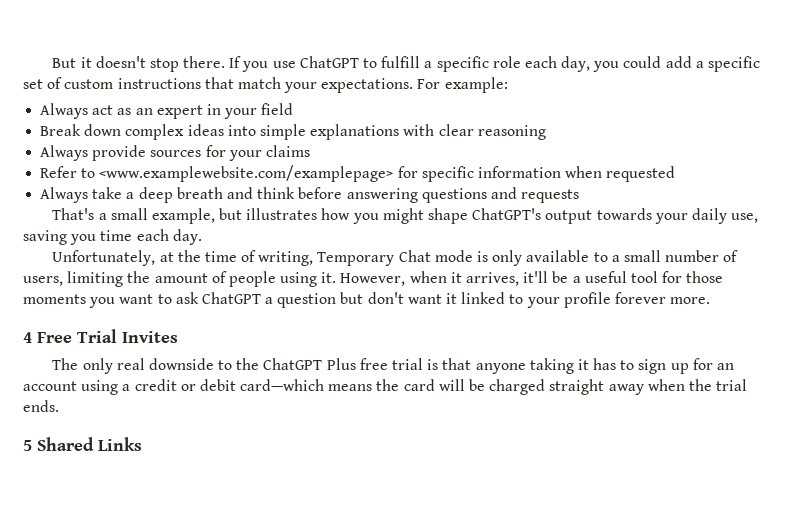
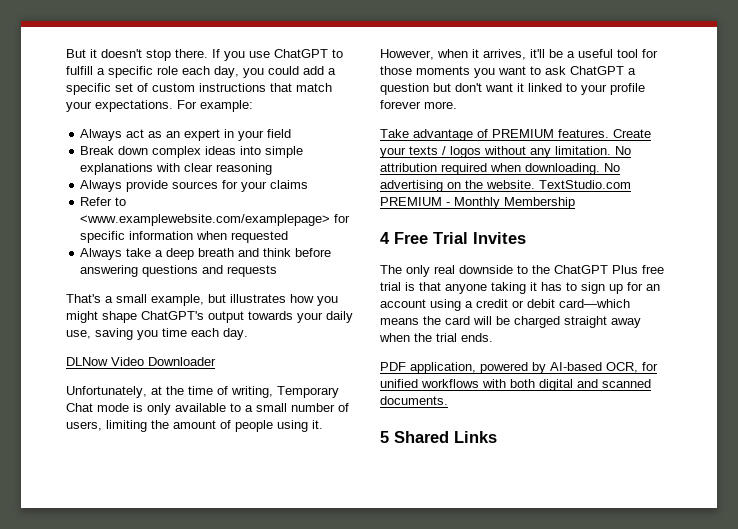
(202, 237) none -> [66,357,216,366] // DLNow Video Downloader
(711, 300) none -> [380,129,651,141] [380,146,631,158] [380,163,620,175] [380,180,631,192] [380,197,575,209] // Take advantage of PREMIUM features. Create your texts / logos without any limitation. No attribution required when downloading. No advertising on the website. TextStudio.com PREMIUM - Monthly Membership
(59, 406) none -> [380,362,658,374] [380,379,651,391] [380,396,448,405] // PDF application, powered by AI-based OCR, for unified workflows with both digital and scanned documents.

